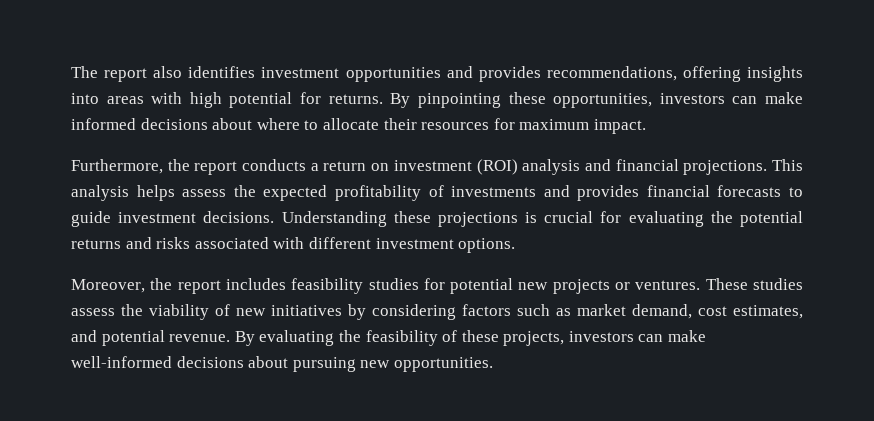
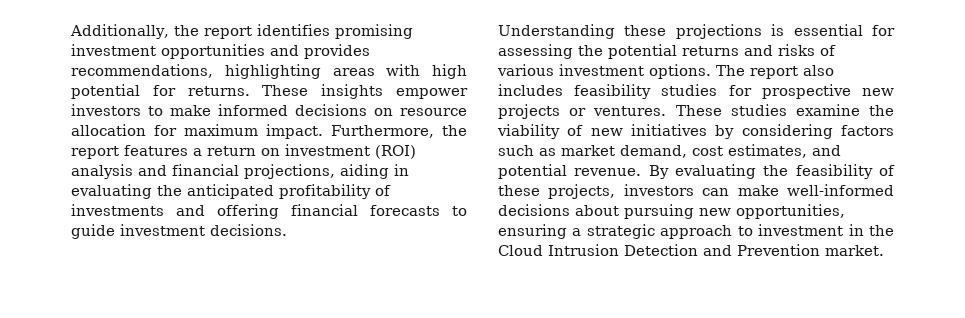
[71,66,256,82] The report also identifies -> [70,24,413,39] Additionally, the report identifies promising
[682,66,804,82] [71,93,99,104] offering insights into -> [224,64,321,79] highlighting
[390,92,803,108] [71,118,490,130] By pinpointing these opportunities, investors can make informed decisions about where to allocate their resources -> [262,84,469,99] [71,104,467,116] [71,124,146,136] These insights empower investors to make informed decisions on resource allocation
(646, 126) // -> (323, 131) none
[242,159,307,171] conducts -> [124,145,188,156] features
[683,159,803,175] [71,185,328,201] projections. This analysis helps assess the expected -> [244,164,409,179] [71,184,274,199] projections, aiding in evaluating the anticipated
[577,185,640,201] provides -> [217,204,279,219] offering
(275, 217) none -> (287, 230) //
[544,211,704,227] crucial for evaluating -> [793,24,895,36] [498,44,573,59] essential for assessing
[194,237,371,249] associated with different -> [820,45,836,56] [497,64,554,76] of various
[71,278,221,294] // Moreover, the report -> [716,65,834,79] The report also
[450,278,514,294] potential -> [761,84,851,99] prospective
[71,308,115,316] assess -> [795,104,860,116] examine
[393,357,493,372] opportunities. -> [736,204,845,219] [498,224,894,239] [498,244,884,256] opportunities, ensuring a strategic approach to investment in the Cloud Intrusion Detection and Prevention market.

